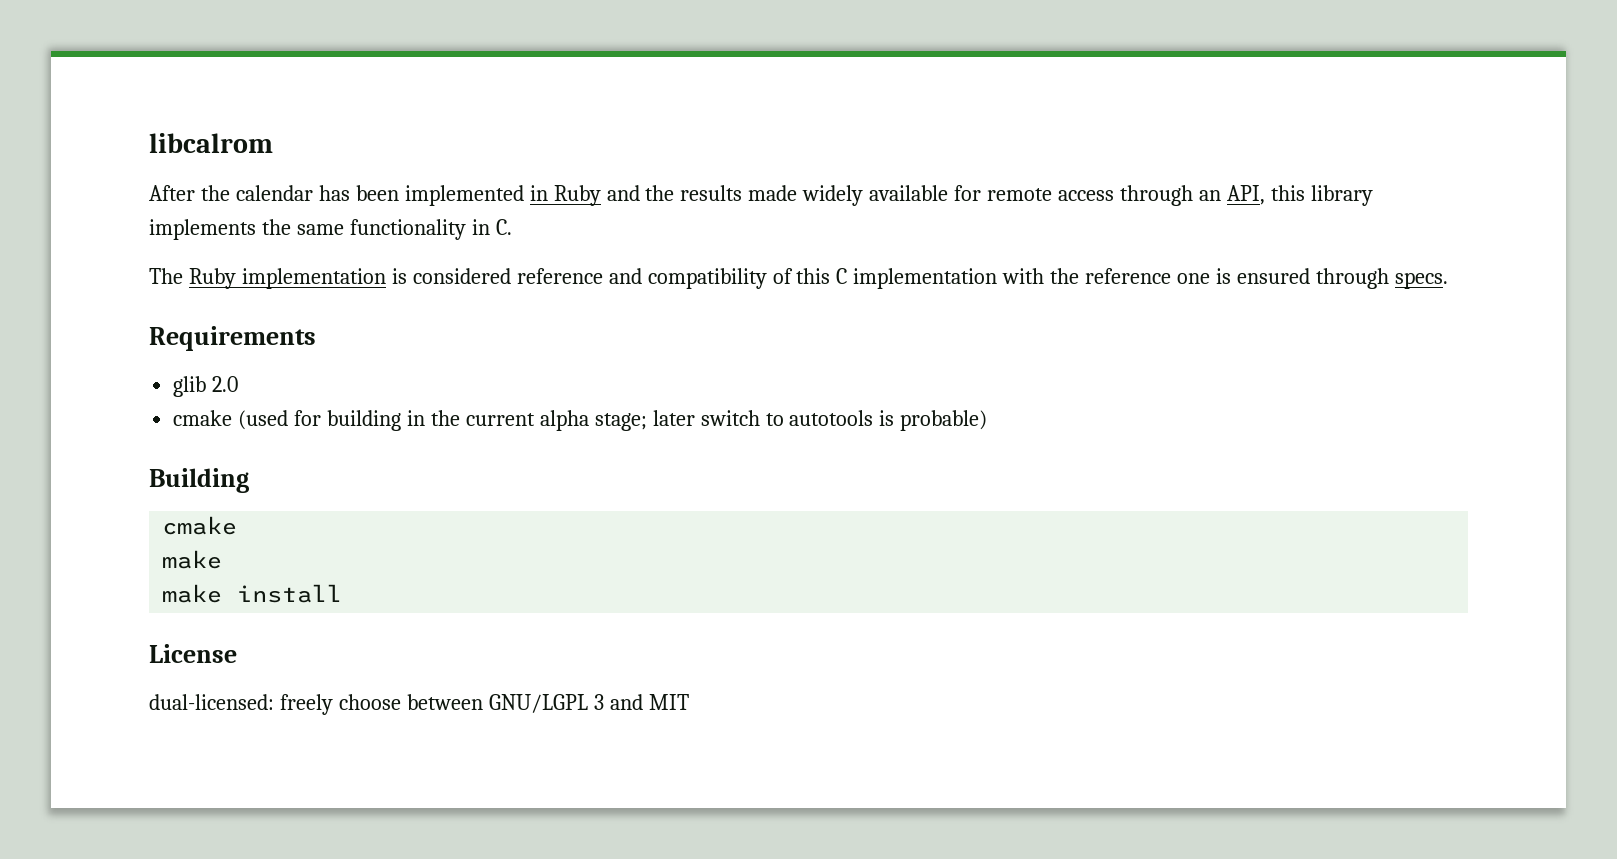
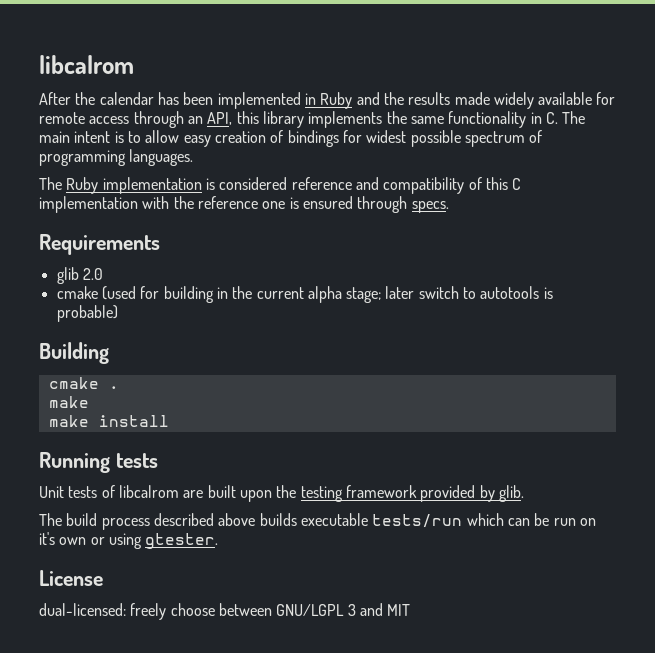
(512, 227) none -> [562,111,586,124] [39,130,543,147] [39,149,194,166] The main intent is to allow easy creation of bindings for widest possible spectrum of programming languages.
(238, 525) none -> [108,386,119,389] .
(343, 593) none -> [39,452,158,473] [39,485,524,502] [39,513,596,530] [39,532,219,549] // Running tests // Unit tests of libcalrom are built upon the testing framework provided by glib. // The build process described above builds executable tests/run which can be run on it's own or using gtester.

